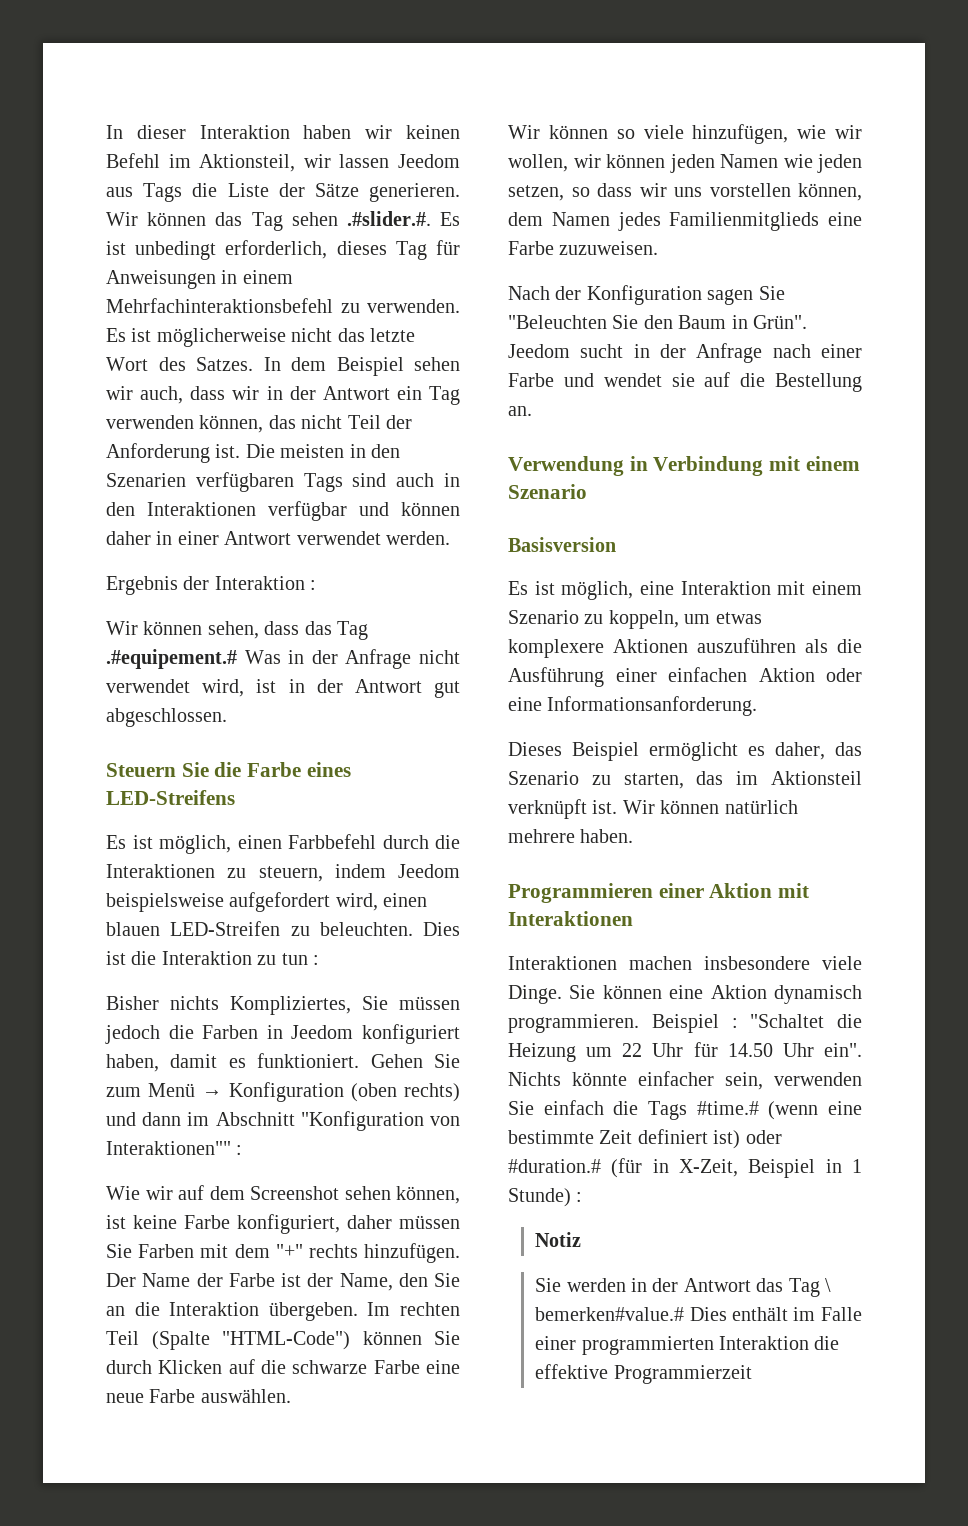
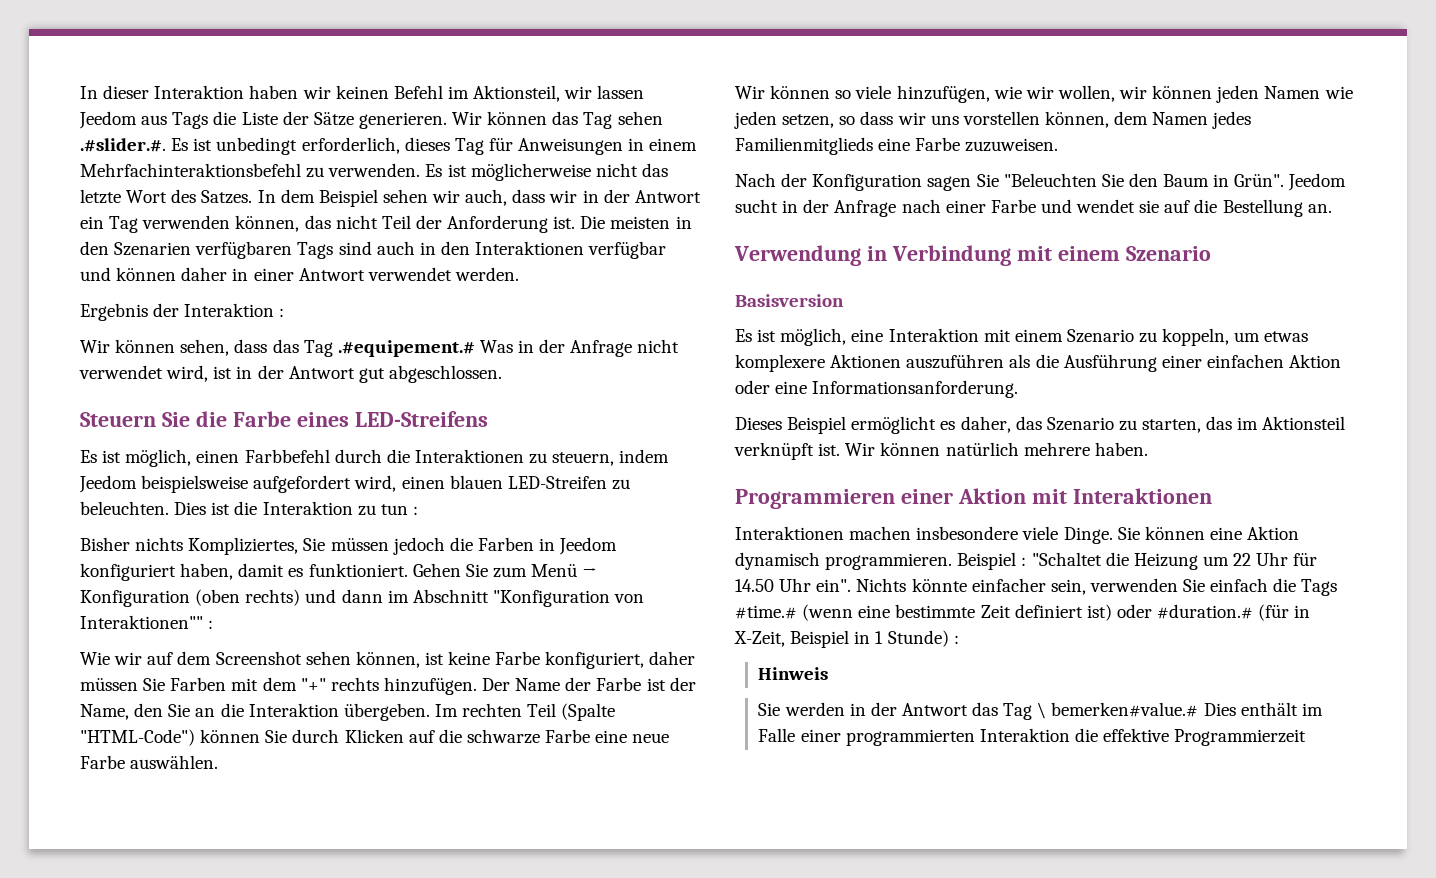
[535,1232,582,1247] Notiz -> [758,667,829,680] Hinweis

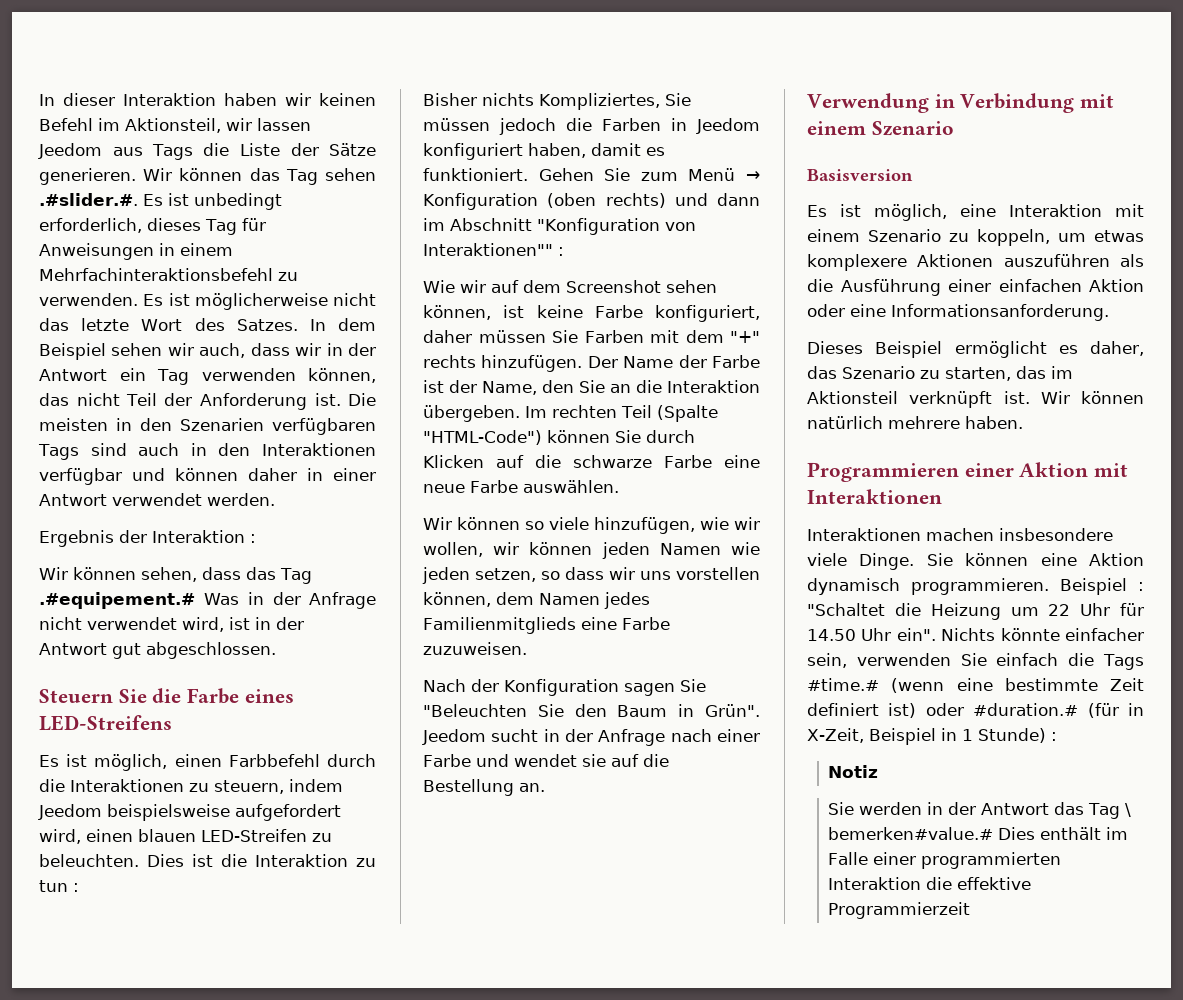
[758,667,829,680] Hinweis -> [828,765,879,778] Notiz

